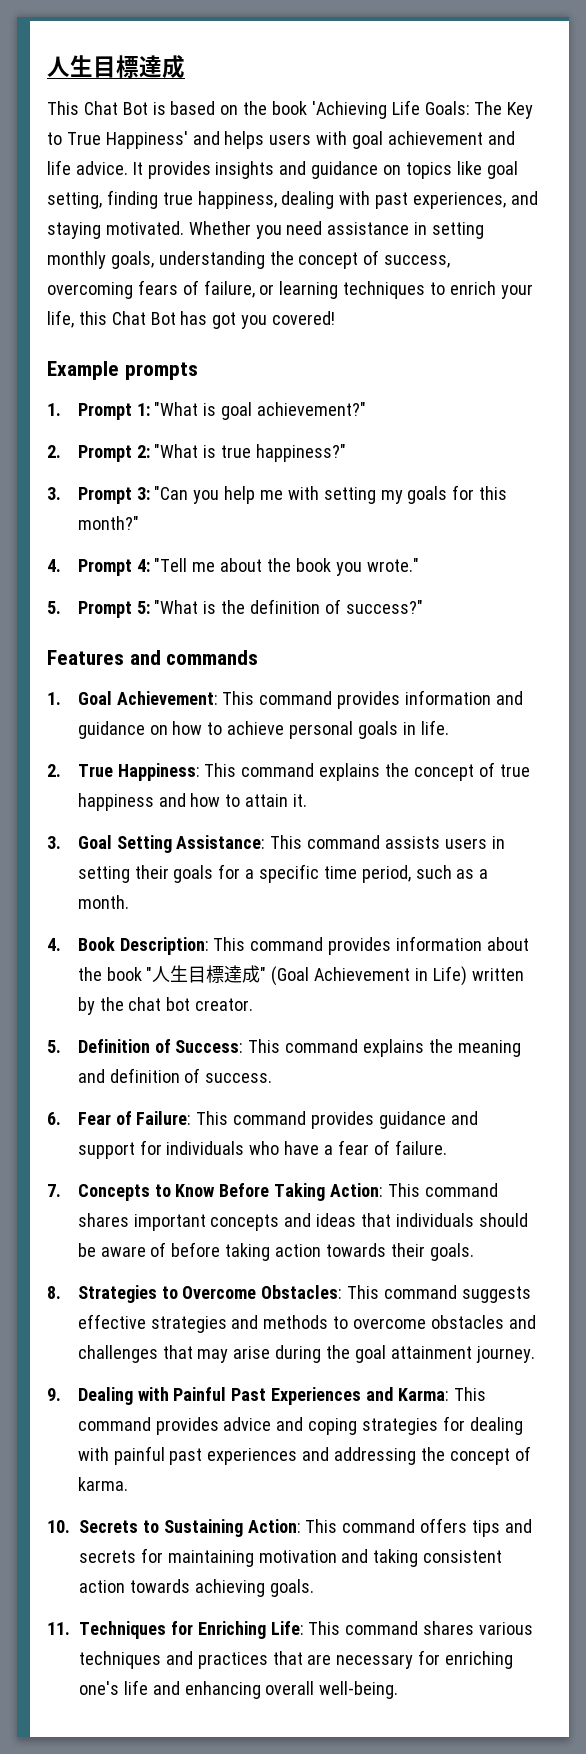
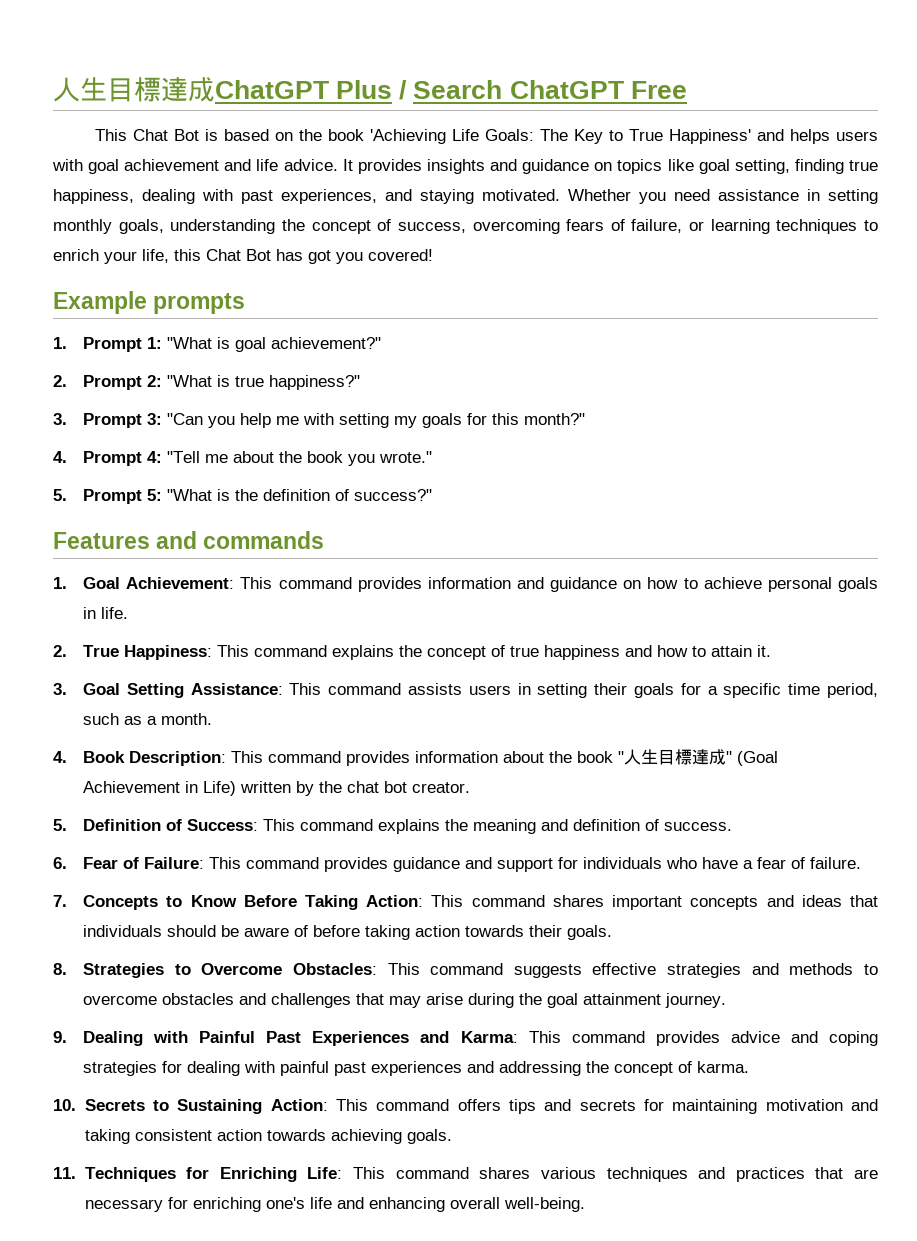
[47,55,185,79] 人生目標達成 -> [53,77,687,102] 人生目標達成ChatGPT Plus / Search ChatGPT Free

